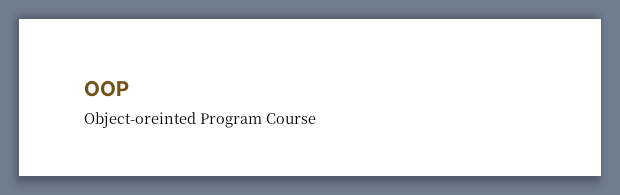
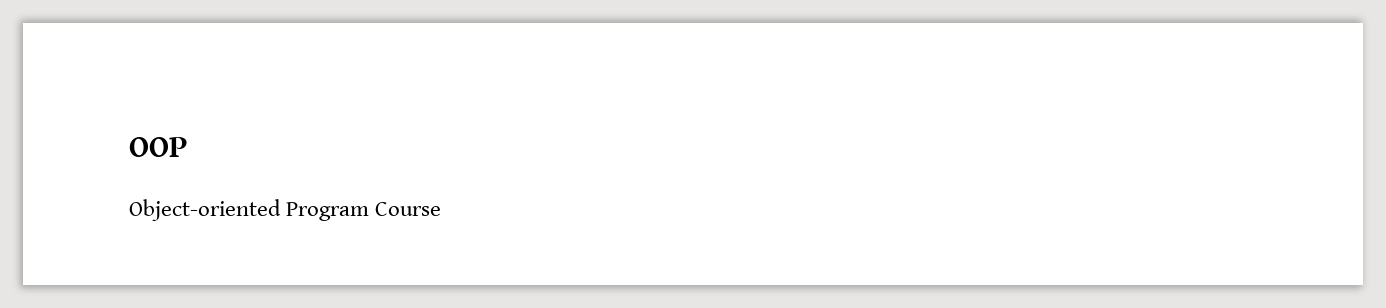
[84,112,196,128] Object-oreinted -> [129,199,281,221] Object-oriented

